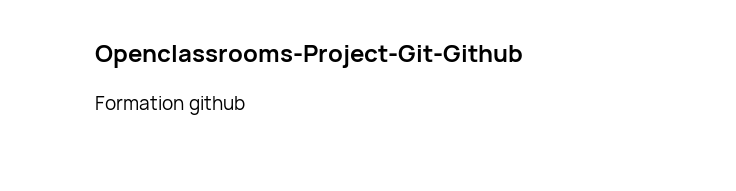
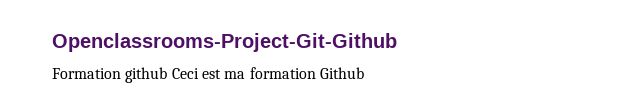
(246, 105) none -> [171,67,364,79] Ceci est ma formation Github

